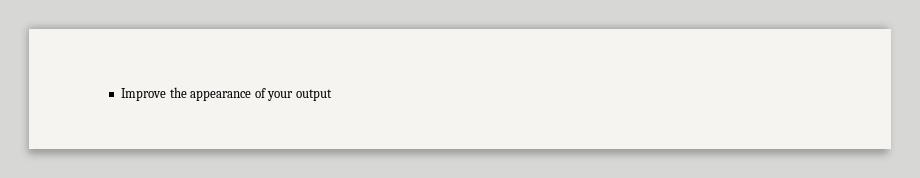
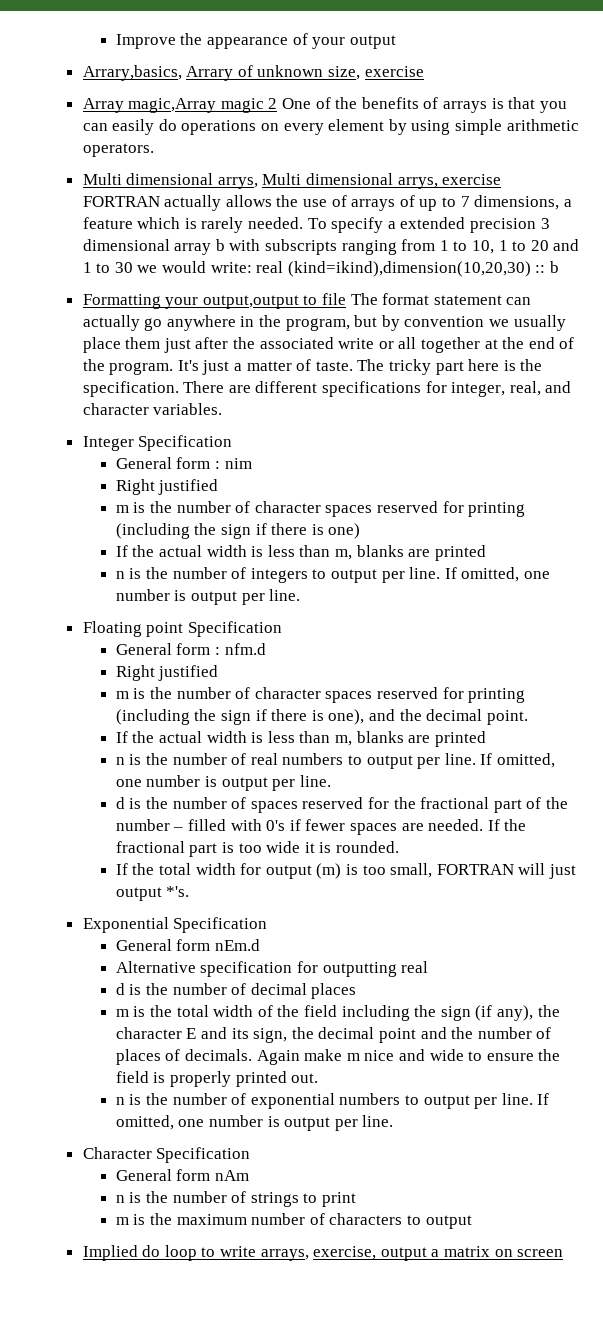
(332, 95) none -> [82,65,424,81] [82,97,567,113] [82,119,579,135] [82,143,154,157] [82,173,502,189] [82,195,572,211] [82,217,550,233] [82,239,580,255] [82,261,560,277] [82,293,532,309] [82,315,566,331] [82,337,575,353] [82,359,543,375] [82,381,572,397] [82,403,223,415] [82,435,233,451] [115,457,252,469] [115,479,219,495] [115,501,526,517] [115,523,361,539] [115,545,486,561] [115,567,550,583] [115,589,301,605] [82,621,282,637] [115,643,266,655] [115,665,219,681] [115,687,526,703] [115,709,528,725] [115,731,486,747] [115,753,555,769] [115,775,331,791] [115,797,568,813] [115,819,527,835] [115,841,400,857] [115,863,576,879] [115,886,190,901] [82,917,268,933] [115,939,261,951] [115,961,429,977] [115,983,357,999] [115,1005,560,1021] [115,1027,552,1043] [115,1049,561,1065] [115,1071,319,1087] [115,1093,550,1109] [115,1115,394,1131] [82,1147,251,1163] [115,1169,250,1181] [115,1191,357,1207] [115,1213,472,1229] [82,1245,564,1261] // Arrary,basics, Arrary of unknown size, exercise // Array magic,Array magic 2 One of the benefits of arrays is that you can easily do operations on every element by using simple arithmetic operators. // Multi dimensional arrys, Multi dimensional arrys, exercise FORTRAN actually allows the use of arrays of up to 7 dimensions, a feature which is rarely needed. To specify a extended precision 3 dimensional array b with subscripts ranging from 1 to 10, 1 to 20 and 1 to 30 we would write: real (kind=ikind),dimension(10,20,30) :: b // Formatting your output,output to file The format statement can actually go anywhere in the program, but by convention we usually place them just after the associated write or all together at the end of the program. It's just a matter of taste. The tricky part here is the specification. There are different specifications for integer, real, and character variables. // Integer Specification // General form : nim // Right justified // m is the number of character spaces reserved for printing (including the sign if there is one) // If the actual width is less than m, blanks are printed // n is the number of integers to output per line. If omitted, one number is output per line. // Floating point Specification // General form : nfm.d // Right justified // m is the number of character spaces reserved for printing (including the sign if there is one), and the decimal point. // If the actual width is less than m, blanks are printed // n is the number of real numbers to output per line. If omitted, one number is output per line. // d is the number of spaces reserved for the fractional part of the number – filled with 0's if fewer spaces are needed. If the fractional part is too wide it is rounded. // If the total width for output (m) is too small, FORTRAN will just output *'s. // Exponential Specification // General form nEm.d // Alternative specification for outputting real // d is the number of decimal places // m is the total width of the field including the sign (if any), the character E and its sign, the decimal point and the number of places of decimals. Again make m nice and wide to ensure the field is properly printed out. // n is the number of exponential numbers to output per line. If omitted, one number is output per line. // Character Specification // General form nAm // n is the number of strings to print // m is the maximum number of characters to output // Implied do loop to write arrays, exercise, output a matrix on screen

